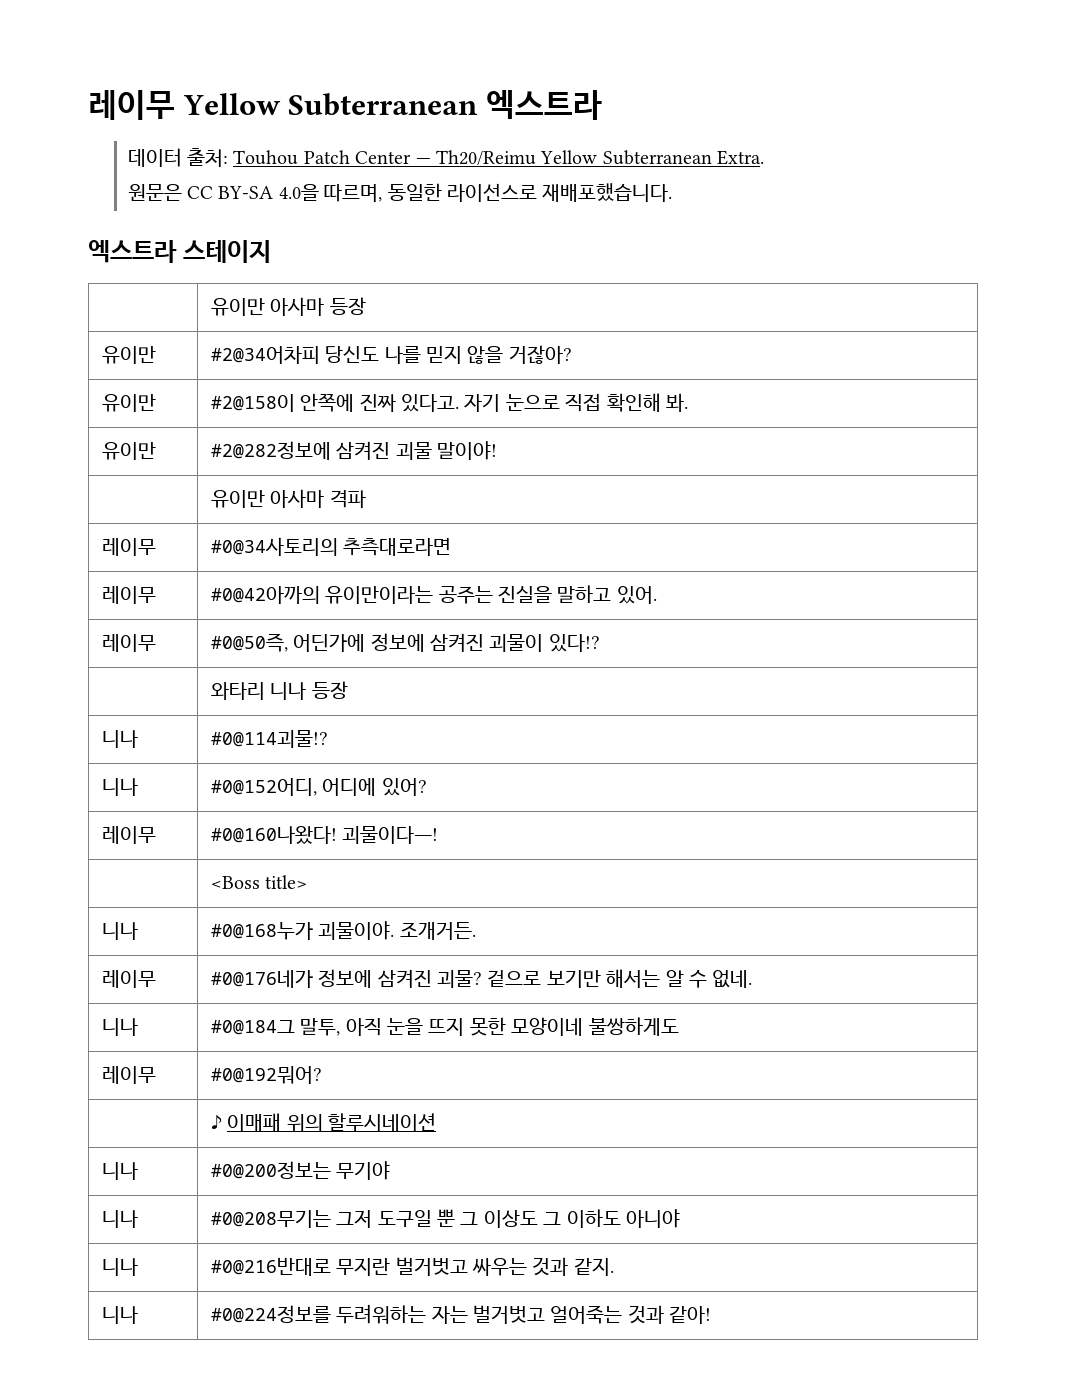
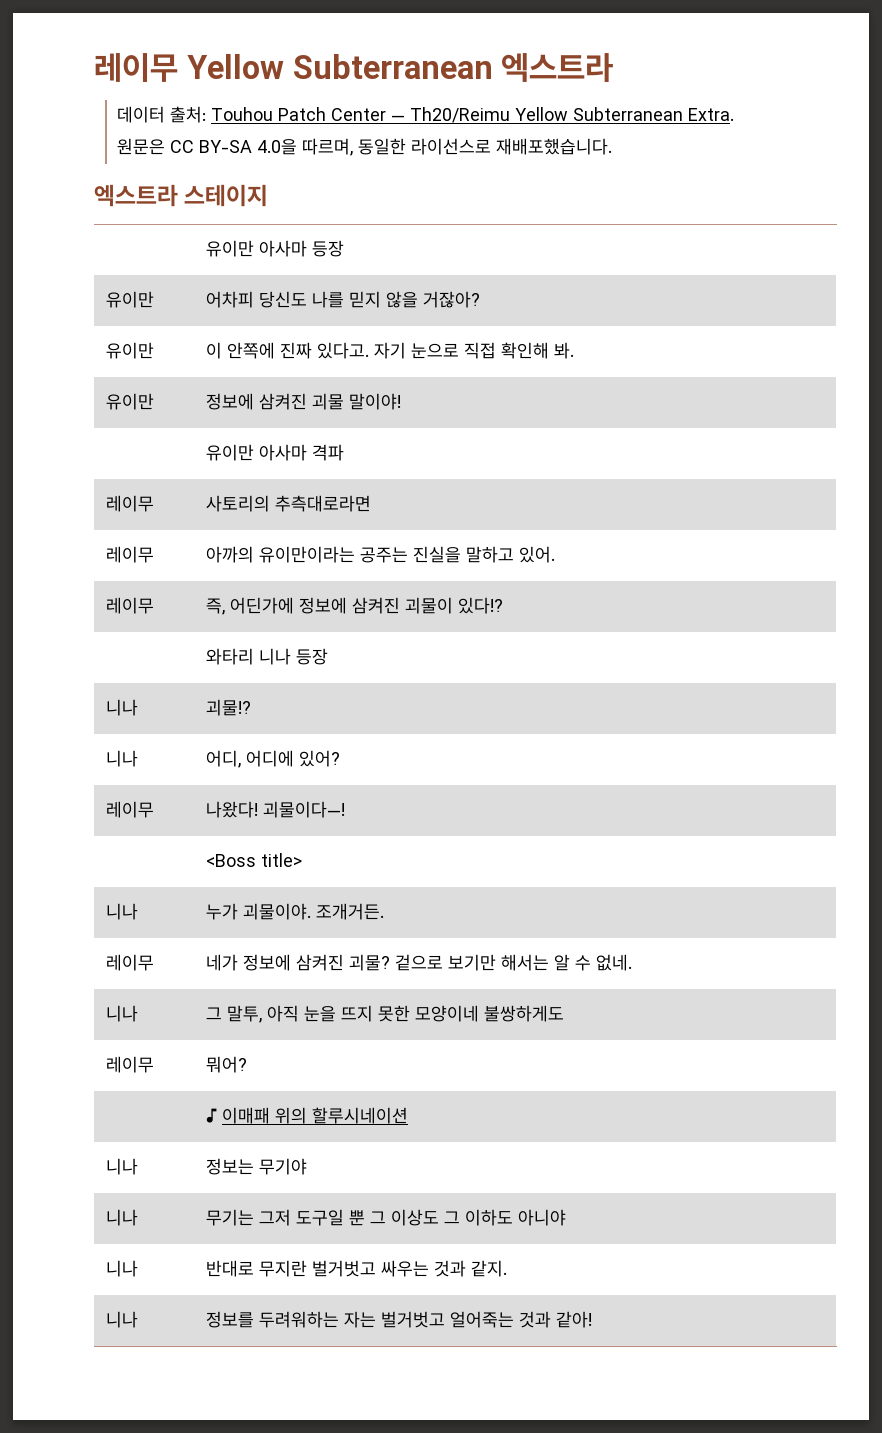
[210,345,320,364] #2@34어차피 -> [205,291,254,308] 어차피
[210,394,295,412] #2@158이 -> [205,342,222,359] 이
[210,441,331,460] #2@282정보에 -> [205,393,254,410] 정보에
[210,537,338,556] #0@34사토리의 -> [205,495,270,512] 사토리의
[210,586,320,604] #0@42아까의 -> [205,546,254,563] 아까의
[210,633,288,652] #0@50즉, -> [205,598,225,615] 즉,
[210,730,328,748] [101,778,138,796] [210,778,317,796] #0@114괴물!? // 니나 | #0@152어디, -> [205,699,251,716] [105,750,138,767] [205,750,241,768] 괴물!? // 니나 | 어디,
[210,826,337,844] #0@160나왔다! -> [205,801,258,818] 나왔다!
[210,922,313,940] #0@168누가 -> [205,903,238,920] 누가
[210,970,313,988] #0@176네가 -> [205,954,238,971] 네가
[210,1020,295,1035] #0@184그 -> [205,1007,222,1020] 그
[210,1066,322,1084] #0@192뭐어? -> [205,1056,247,1073] 뭐어?
[210,1161,331,1179] #0@200정보는 -> [205,1158,254,1175] 정보는
[210,1210,331,1228] #0@208무기는 -> [205,1209,254,1226] 무기는
[210,1257,331,1276] #0@216반대로 -> [205,1260,254,1277] 반대로
[210,1305,331,1323] #0@224정보를 -> [205,1311,254,1328] 정보를

